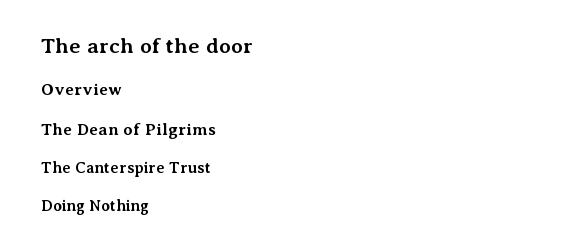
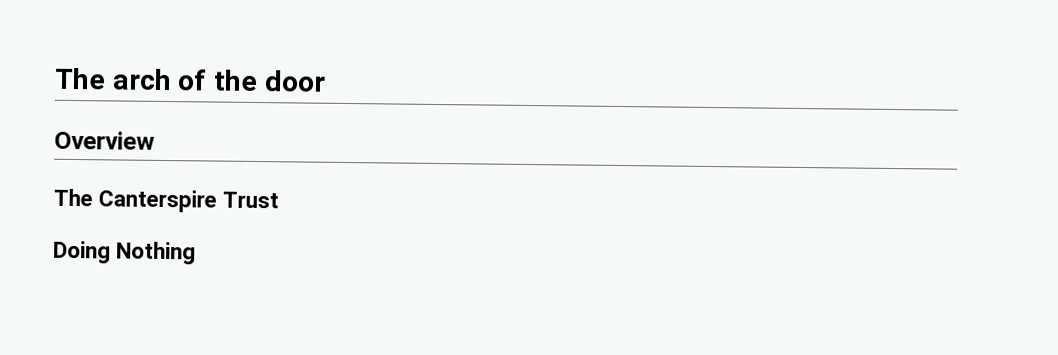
[41,123,216,139] // The Dean of Pilgrims -> (155, 140) none

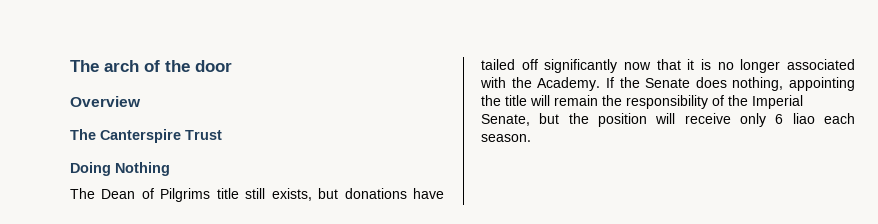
(197, 253) none -> [70,188,445,202] [481,59,855,73] [480,77,855,91] [481,95,803,109] [481,113,855,127] [481,134,531,142] // The Dean of Pilgrims title still exists, but donations have tailed off significantly now that it is no longer associated with the Academy. If the Senate does nothing, appointing the title will remain the responsibility of the Imperial Senate, but the position will receive only 6 liao each season.

